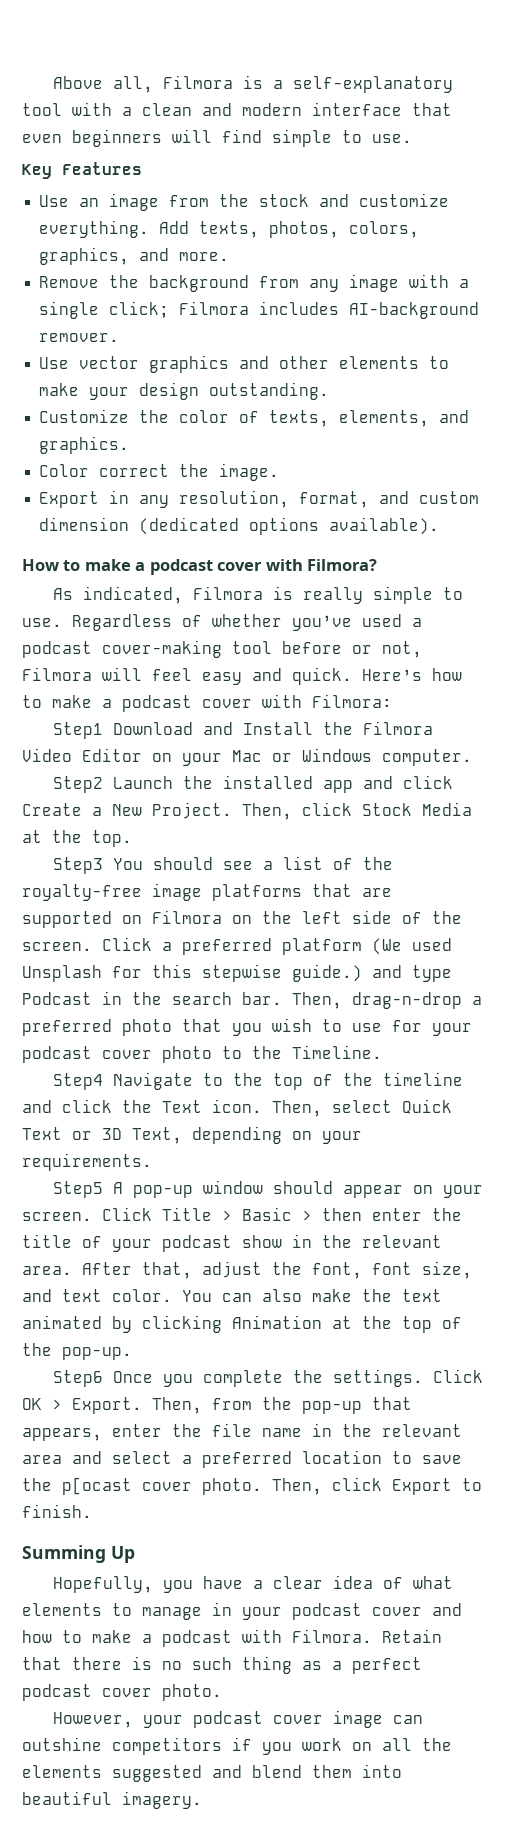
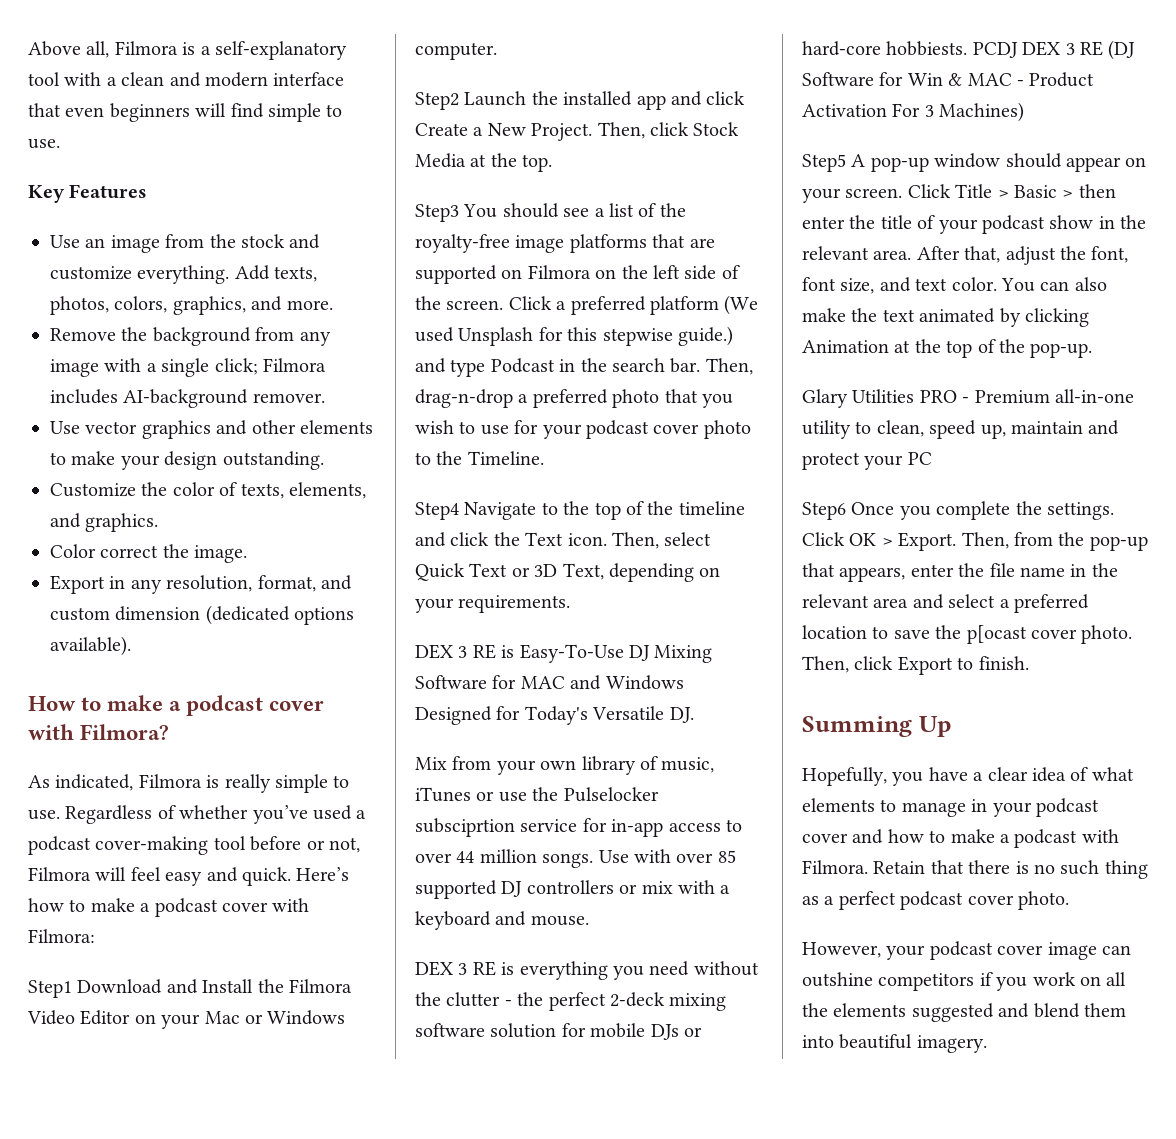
(152, 1162) none -> [415,644,713,663] [415,675,684,690] [415,706,694,725] [415,756,715,775] [415,787,659,802] [415,818,742,837] [415,849,736,868] [415,880,731,899] [415,911,589,930] [415,961,759,980] [415,992,727,1011] [415,1023,702,1040] [802,40,1136,60] [802,72,1095,87] [802,102,1025,122] // DEX 3 RE is Easy-To-Use DJ Mixing Software for MAC and Windows Designed for Today's Versatile DJ. // Mix from your own library of music, iTunes or use the Pulselocker subsciprtion service for in-app access to over 44 million songs. Use with over 85 supported DJ controllers or mix with a keyboard and mouse. // DEX 3 RE is everything you need without the clutter - the perfect 2-deck mixing software solution for mobile DJs or hard-core hobbiests. PCDJ DEX 3 RE (DJ Software for Win & MAC - Product Activation For 3 Machines)
(132, 1353) none -> [802,389,1134,408] [802,420,1120,439] [802,452,932,470] // Glary Utilities PRO - Premium all-in-one utility to clean, speed up, maintain and protect your PC

